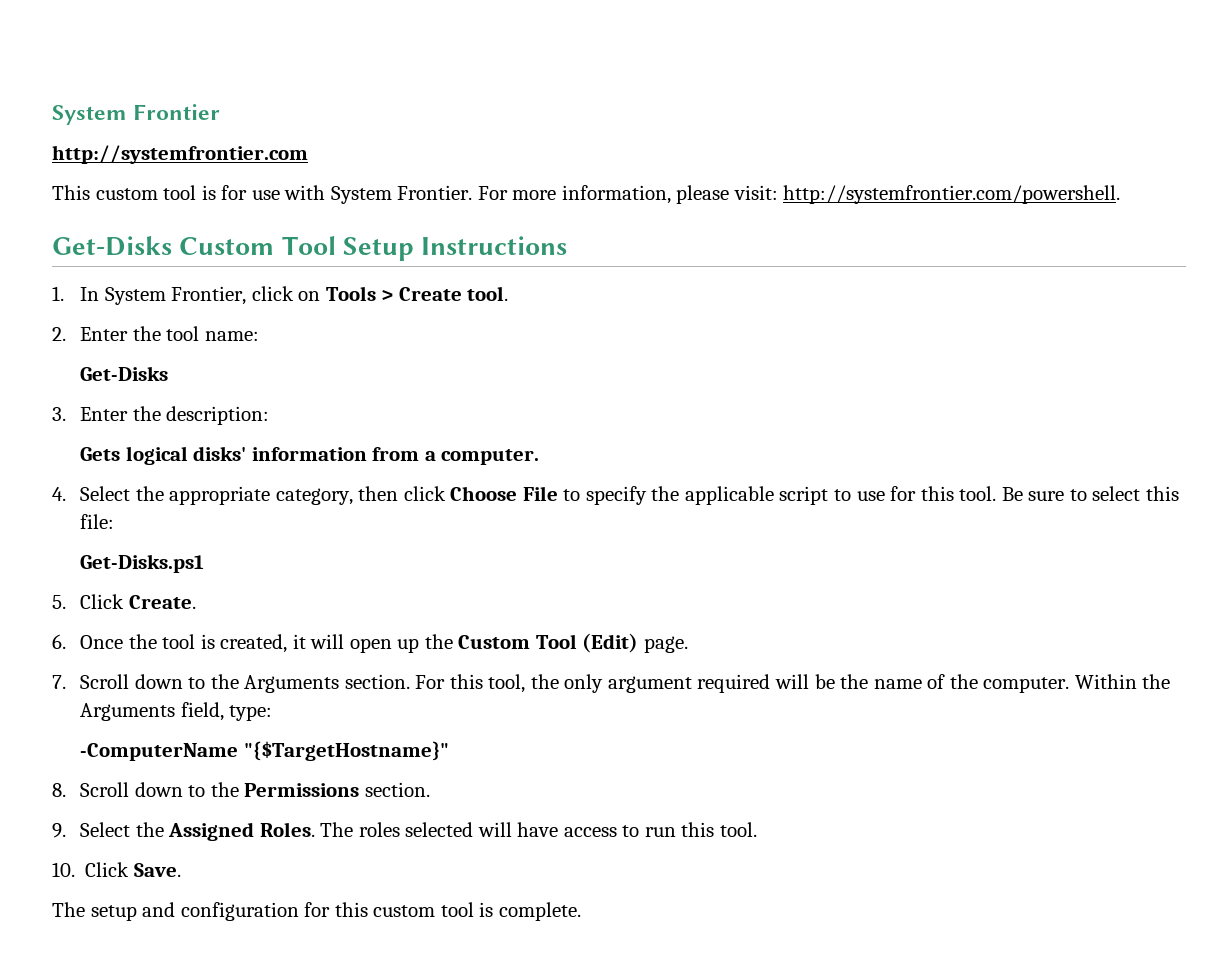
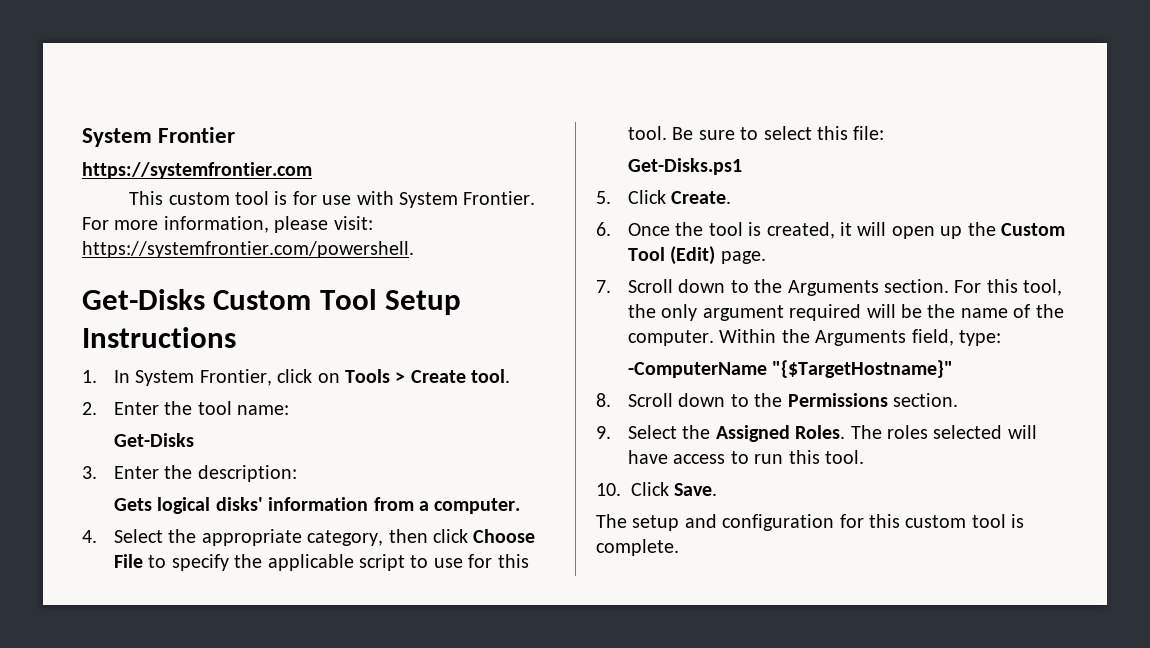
[52,145,308,164] http://systemfrontier.com -> [82,162,312,179] https://systemfrontier.com
[783,185,1121,204] http://systemfrontier.com/powershell. -> [82,241,414,258] https://systemfrontier.com/powershell.

